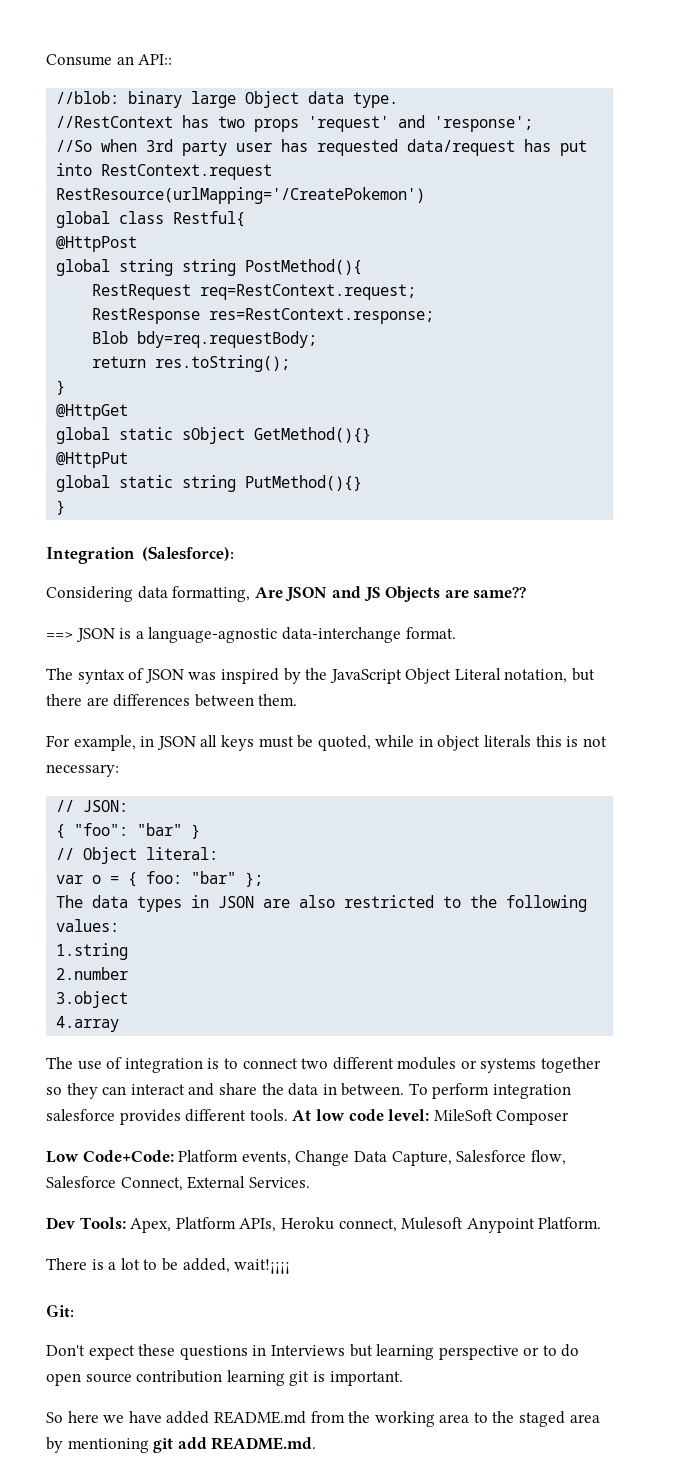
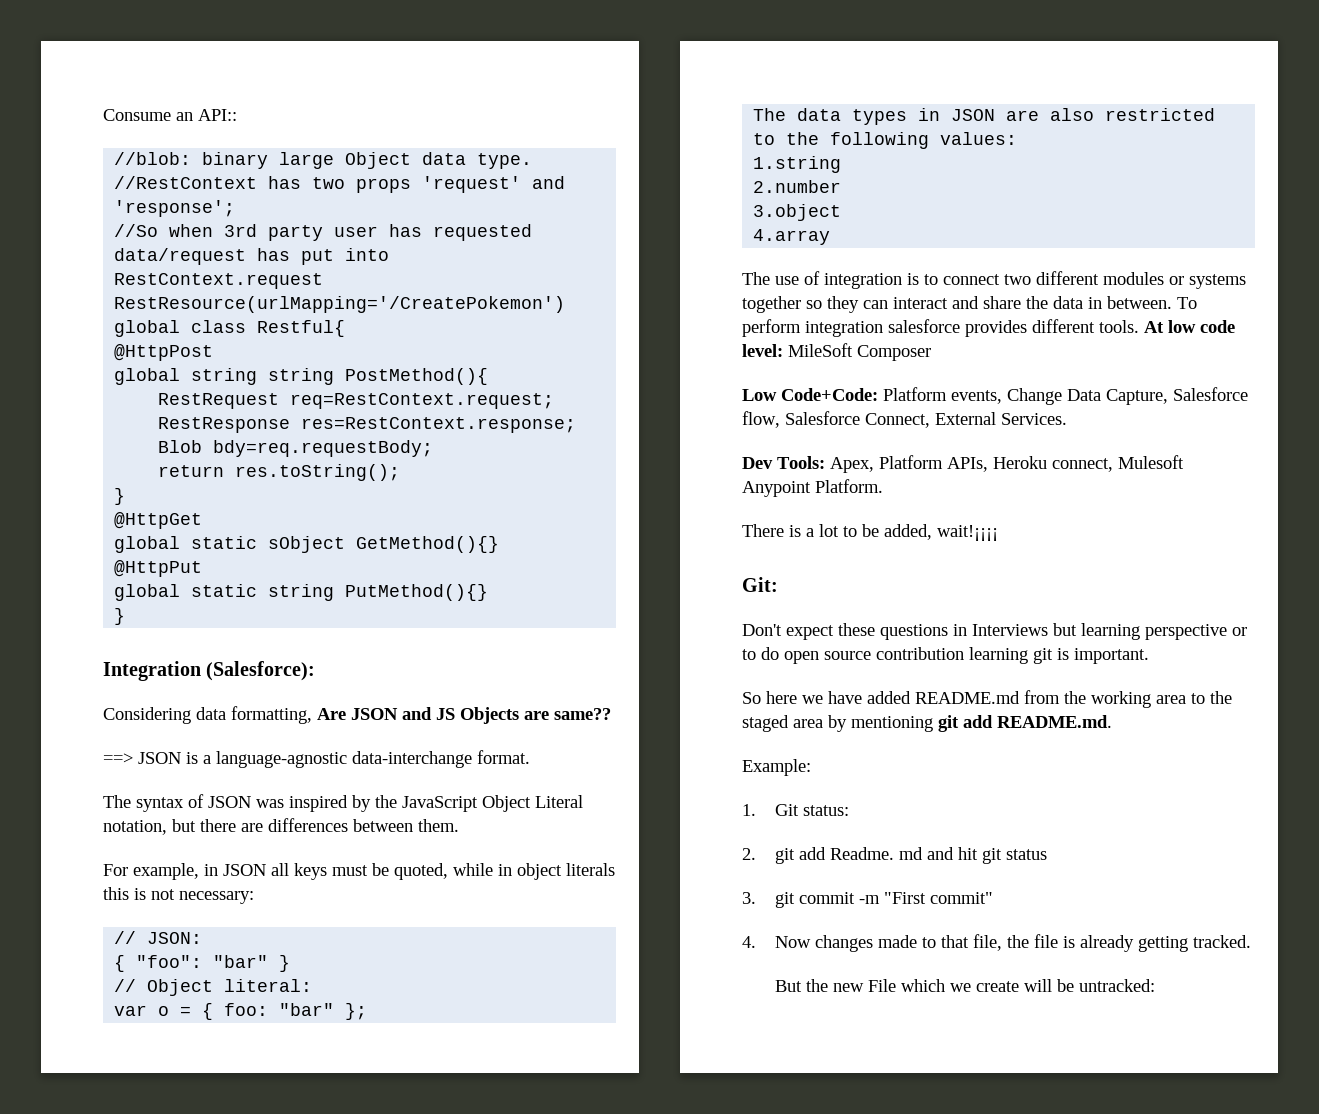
(317, 1443) none -> [742,759,811,776] [742,804,850,816] [742,847,1048,864] [742,892,994,908] [742,934,1252,952] [775,979,1156,992] // Example: // 1. Git status: // 2. git add Readme. md and hit git status // 3. git commit -m "First commit" // 4. Now changes made to that file, the file is already getting tracked. // But the new File which we create will be untracked:

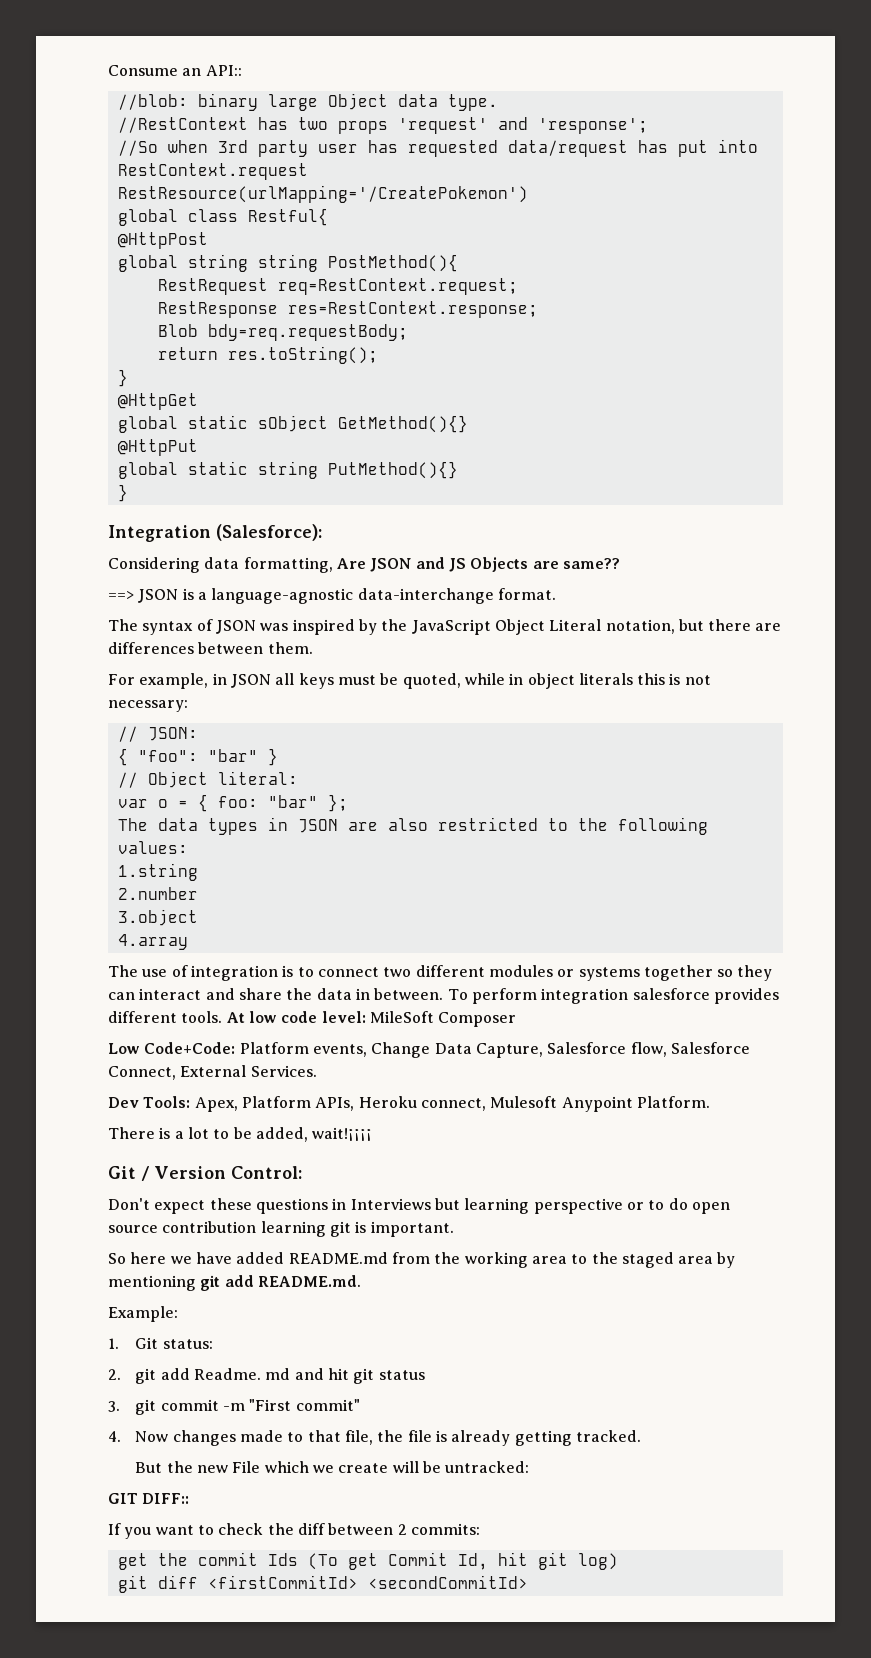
[742,577,778,592] Git: -> [108,1166,302,1181] Git / Version Control:
(1156, 985) none -> [108,1493,190,1504] [108,1523,480,1539] [117,1552,618,1570] [117,1575,528,1593] // GIT DIFF:: // If you want to check the diff between 2 commits: // get the commit Ids (To get Commit Id, hit git log) // git diff <firstCommitId> <secondCommitId>

